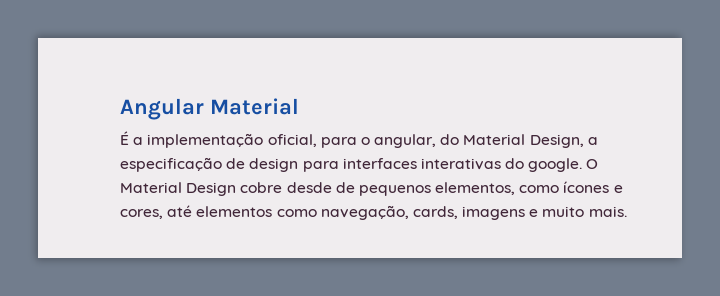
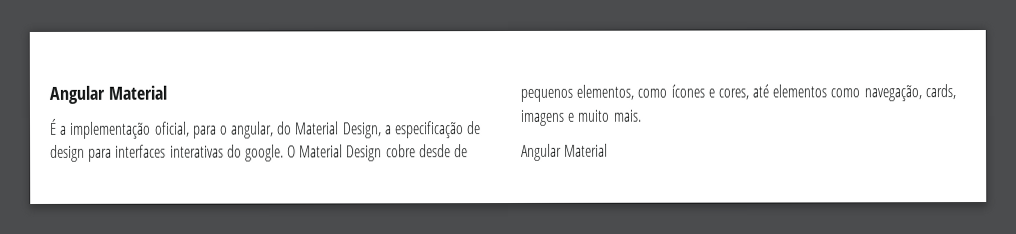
(627, 211) none -> [521,143,609,161] // Angular Material

